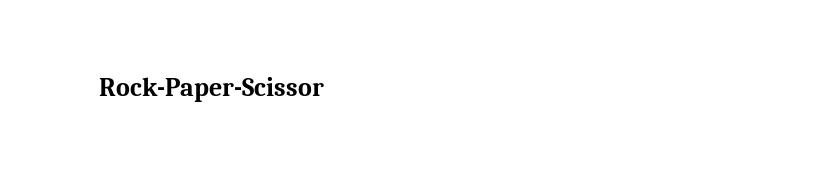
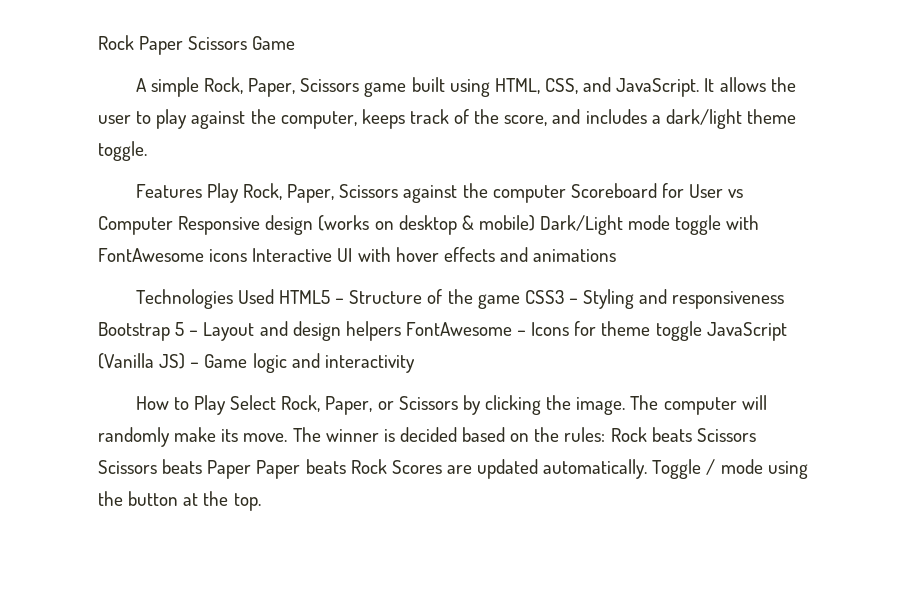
[99,77,324,102] Rock-Paper-Scissor -> [98,35,296,55] [135,77,796,97] [98,109,796,129] [98,141,147,161] [135,183,744,203] [98,215,760,235] [98,247,617,262] [135,289,785,309] [98,321,787,341] [98,353,415,373] [135,395,767,415] [98,427,756,447] [98,459,808,479] [98,491,261,511] Rock Paper Scissors Game // A simple Rock, Paper, Scissors game built using HTML, CSS, and JavaScript. It allows the user to play against the computer, keeps track of the score, and includes a dark/light theme toggle. // Features Play Rock, Paper, Scissors against the computer Scoreboard for User vs Computer Responsive design (works on desktop & mobile) Dark/Light mode toggle with FontAwesome icons Interactive UI with hover effects and animations // Technologies Used HTML5 – Structure of the game CSS3 – Styling and responsiveness Bootstrap 5 – Layout and design helpers FontAwesome – Icons for theme toggle JavaScript (Vanilla JS) – Game logic and interactivity // How to Play Select Rock, Paper, or Scissors by clicking the image. The computer will randomly make its move. The winner is decided based on the rules: Rock beats Scissors Scissors beats Paper Paper beats Rock Scores are updated automatically. Toggle / mode using the button at the top.

